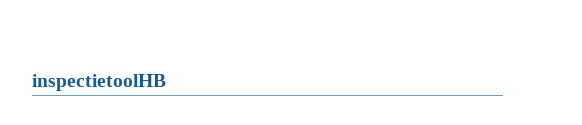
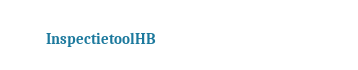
[32,74,166,91] inspectietoolHB -> [46,32,156,47] InspectietoolHB

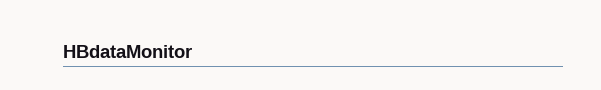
[46,32,156,47] InspectietoolHB -> [63,45,192,58] HBdataMonitor

